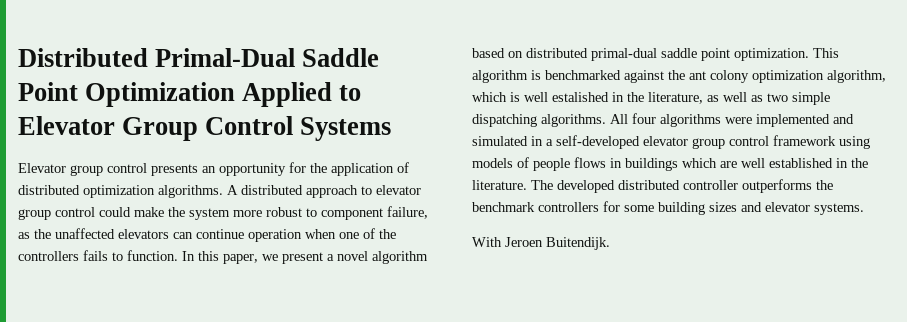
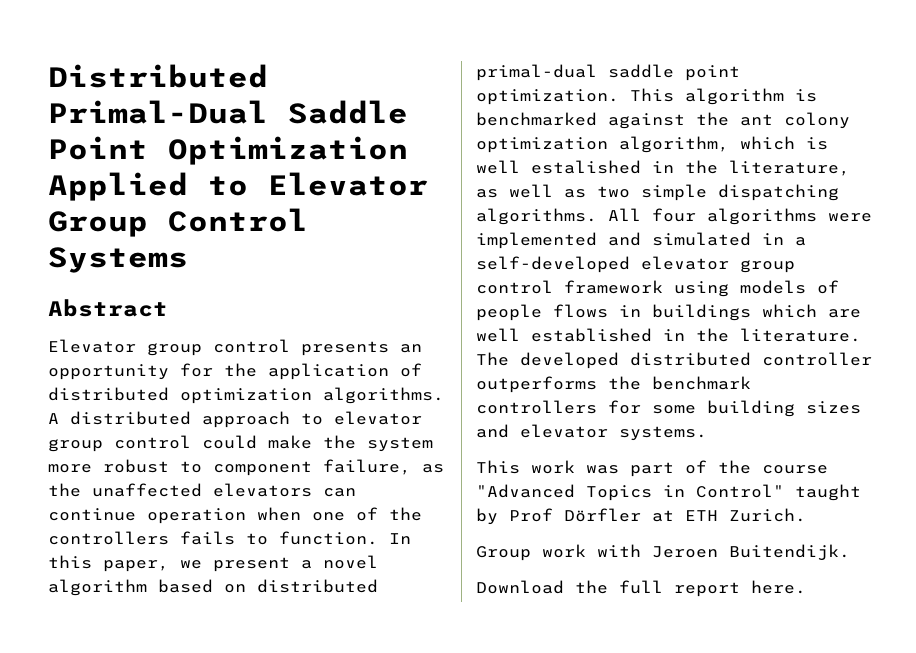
(392, 129) none -> [48,299,168,317] // Abstract
[472,237,610,250] With Jeroen Buitendijk. -> [476,460,828,477] [476,484,861,501] [476,508,806,525] [476,544,850,561] [476,580,806,597] This work was part of the course "Advanced Topics in Control" taught by Prof Dörfler at ETH Zurich. // Group work with Jeroen Buitendijk. // Download the full report here.

